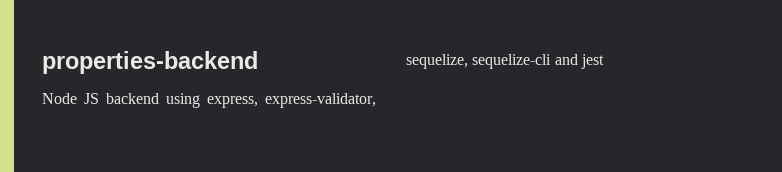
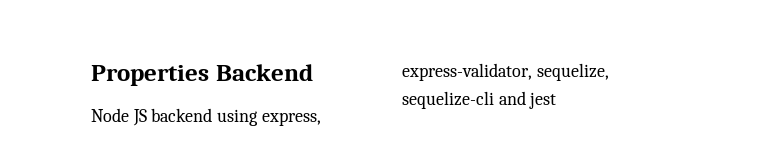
[42,51,258,74] properties-backend -> [91,64,313,86] Properties Backend

